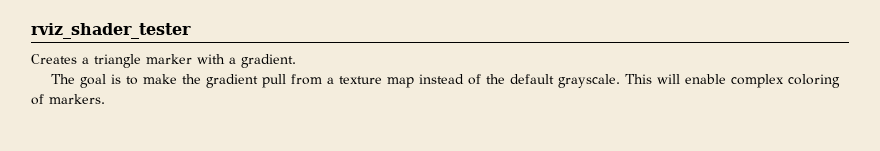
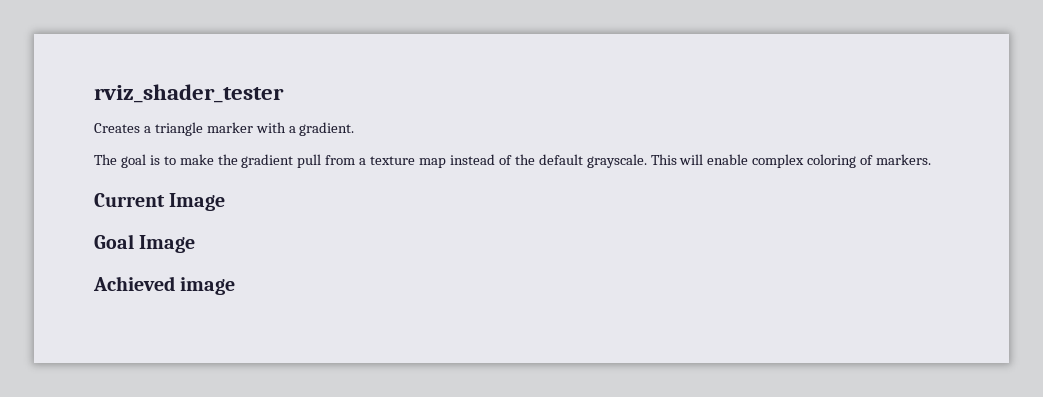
(105, 99) none -> [94,193,226,211] [94,234,196,253] [93,276,236,295] // Current Image // Goal Image // Achieved image

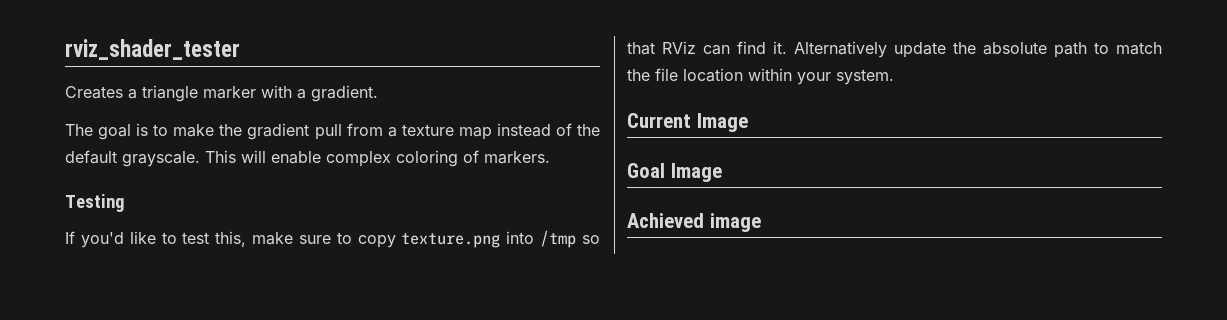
(932, 159) none -> [65,194,125,212] [65,230,601,248] [627,41,1162,58] [627,68,894,85] // Testing // If you'd like to test this, make sure to copy texture.png into /tmp so that RViz can find it. Alternatively update the absolute path to match the file location within your system.

